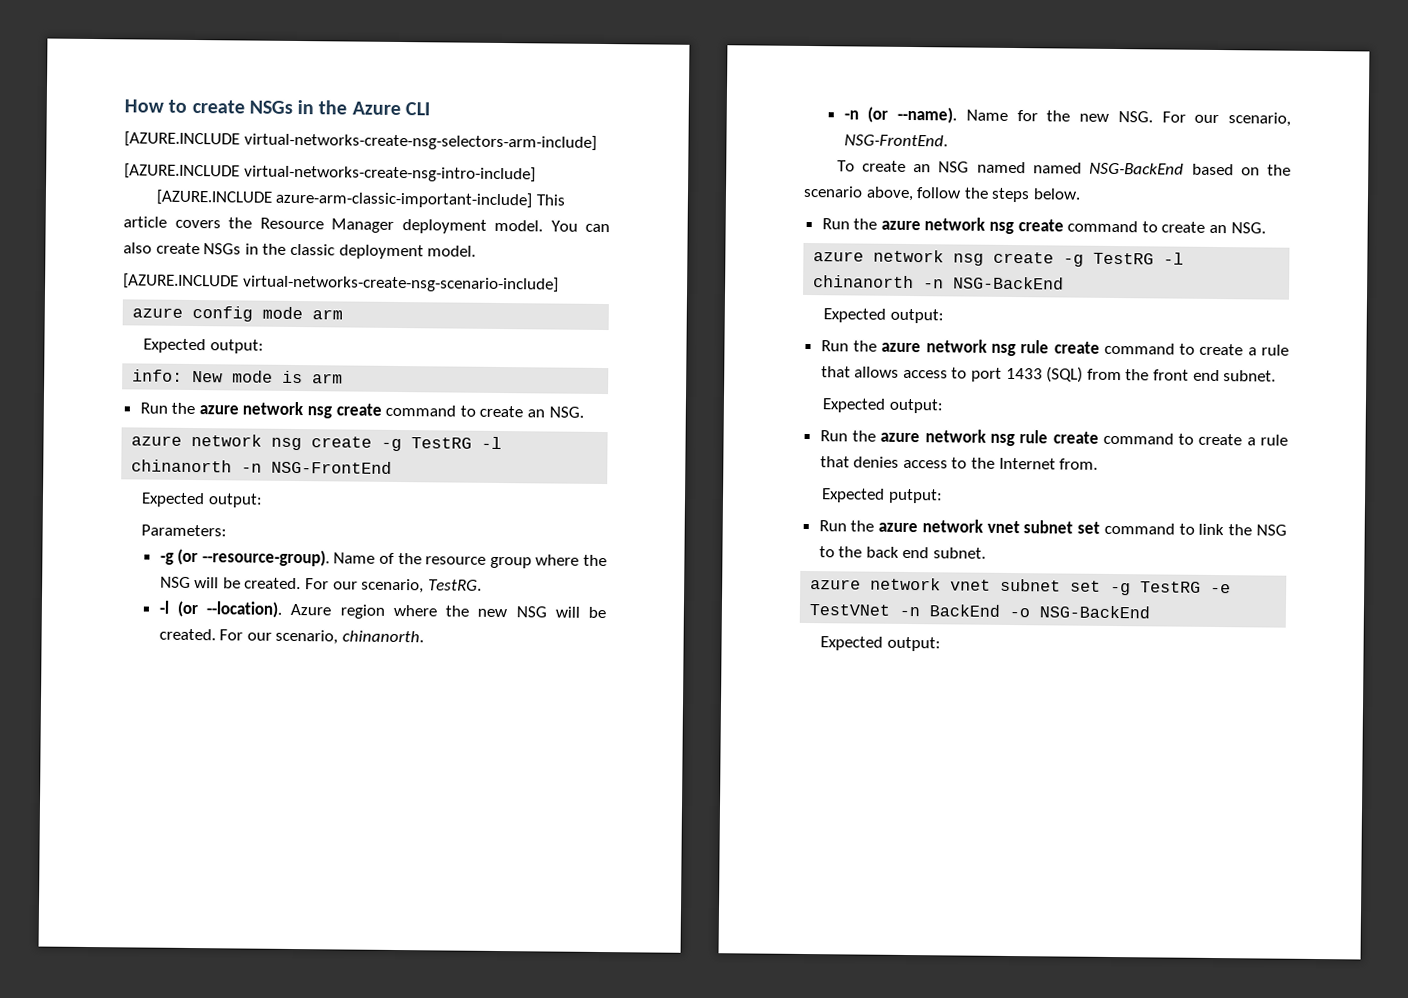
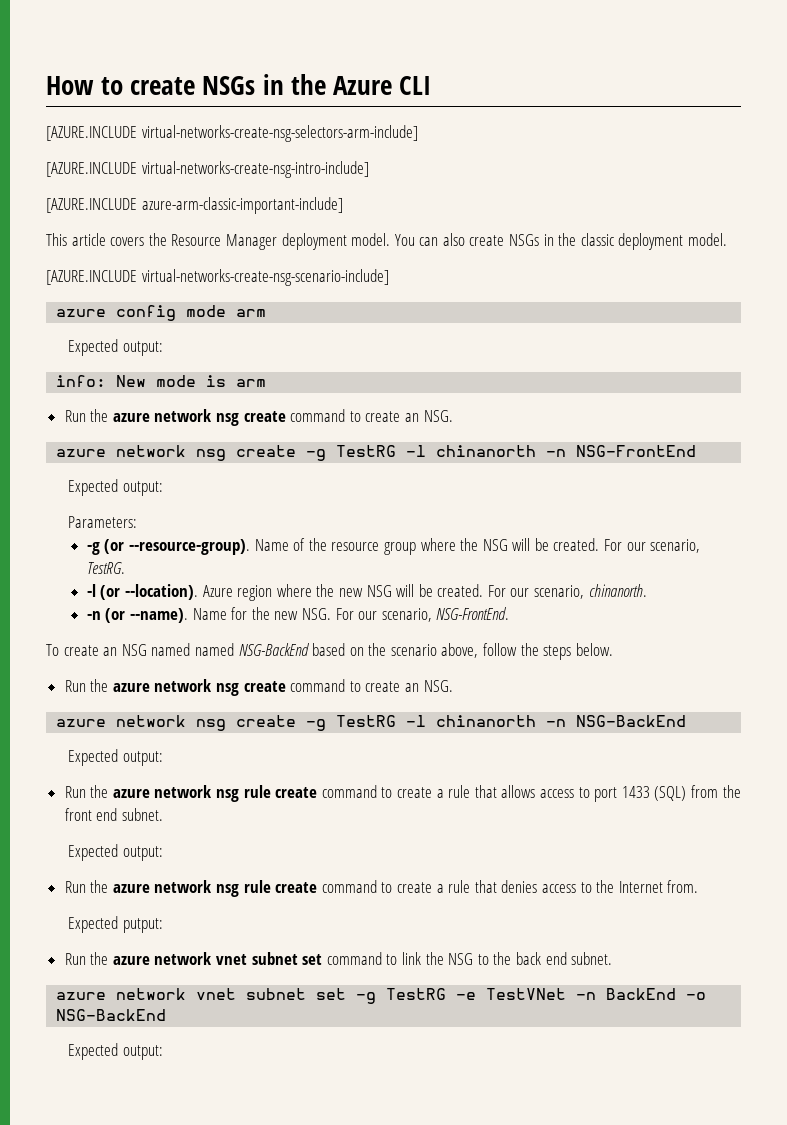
(533, 199) none -> (343, 205) //

